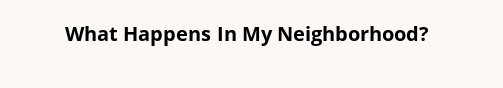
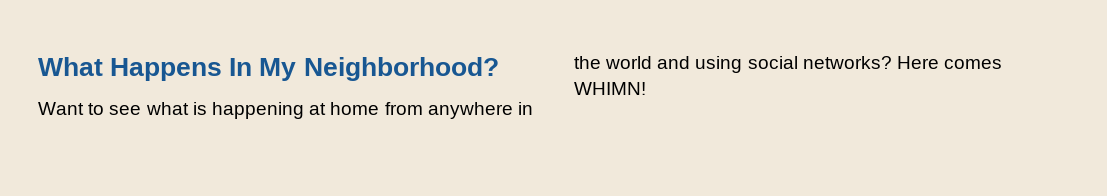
(430, 36) none -> [38,102,533,119] [574,56,1002,73] [574,82,646,95] // Want to see what is happening at home from anywhere in the world and using social networks? Here comes WHIMN!

